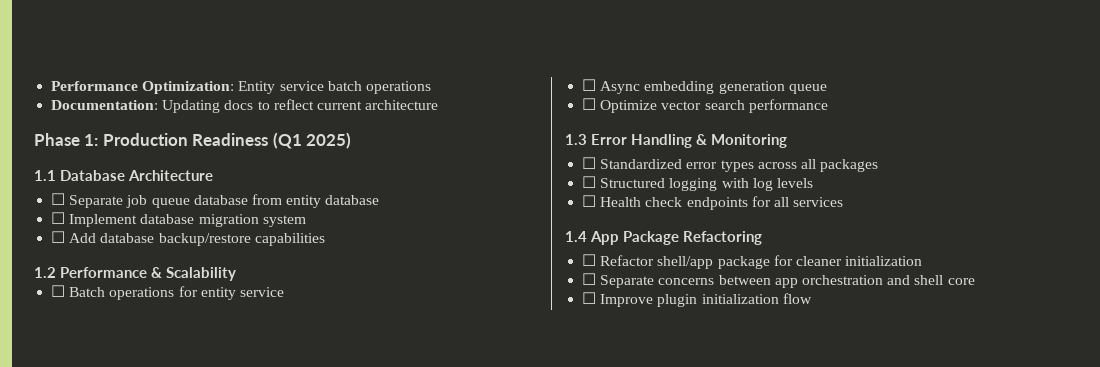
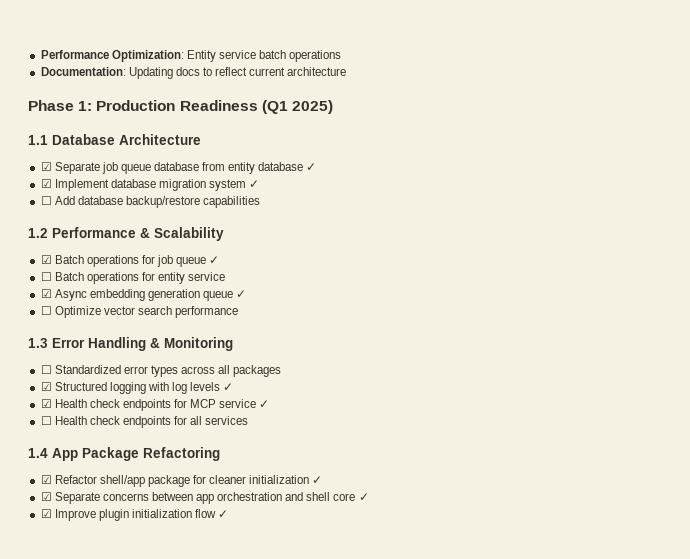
[51,193,66,205] ☐ -> [40,162,52,171] ☑
[51,212,66,224] // ☐ -> [306,163,317,171] [40,179,52,188] ✓ // ☑
(306, 221) none -> [249,180,260,188] ✓
(237, 274) none -> [40,255,220,267] // ☑ Batch operations for job queue ✓
[582,79,597,91] ☐ -> [40,289,52,298] ☑
(827, 89) none -> [236,290,247,298] ✓
[582,176,597,188] ☐ -> [40,382,52,391] ☑
(813, 183) none -> [223,383,234,391] [40,399,270,411] ✓ // ☑ Health check endpoints for MCP service ✓
[582,254,597,266] ☐ -> [40,475,52,484] ☑
[582,273,597,285] // ☐ -> [312,476,323,484] [40,492,52,501] ✓ // ☑
[582,292,597,304] // ☐ -> [358,493,369,501] [40,509,52,518] ✓ // ☑
(812, 298) none -> [218,510,229,518] ✓

